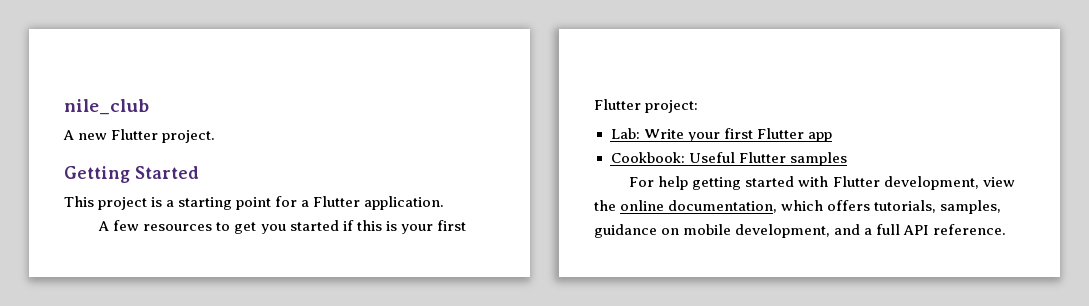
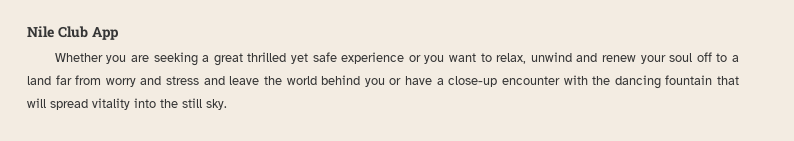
[64,99,149,115] [63,129,216,143] [64,166,199,183] [64,196,445,210] [98,220,466,234] [594,99,699,113] [610,128,832,142] [610,152,847,166] [629,176,1015,190] [594,200,1002,214] [594,224,1007,238] nile_club // A new Flutter project. // Getting Started // This project is a starting point for a Flutter application. // A few resources to get you started if this is your first Flutter project: // Lab: Write your first Flutter app // Cookbook: Useful Flutter samples // For help getting started with Flutter development, view the online documentation, which offers tutorials, samples, guidance on mobile development, and a full API reference. -> [27,26,119,40] [54,52,739,66] [27,75,739,89] [27,98,227,110] Nile Club App // Whether you are seeking a great thrilled yet safe experience or you want to relax, unwind and renew your soul off to a land far from worry and stress and leave the world behind you or have a close-up encounter with the dancing fountain that will spread vitality into the still sky.

